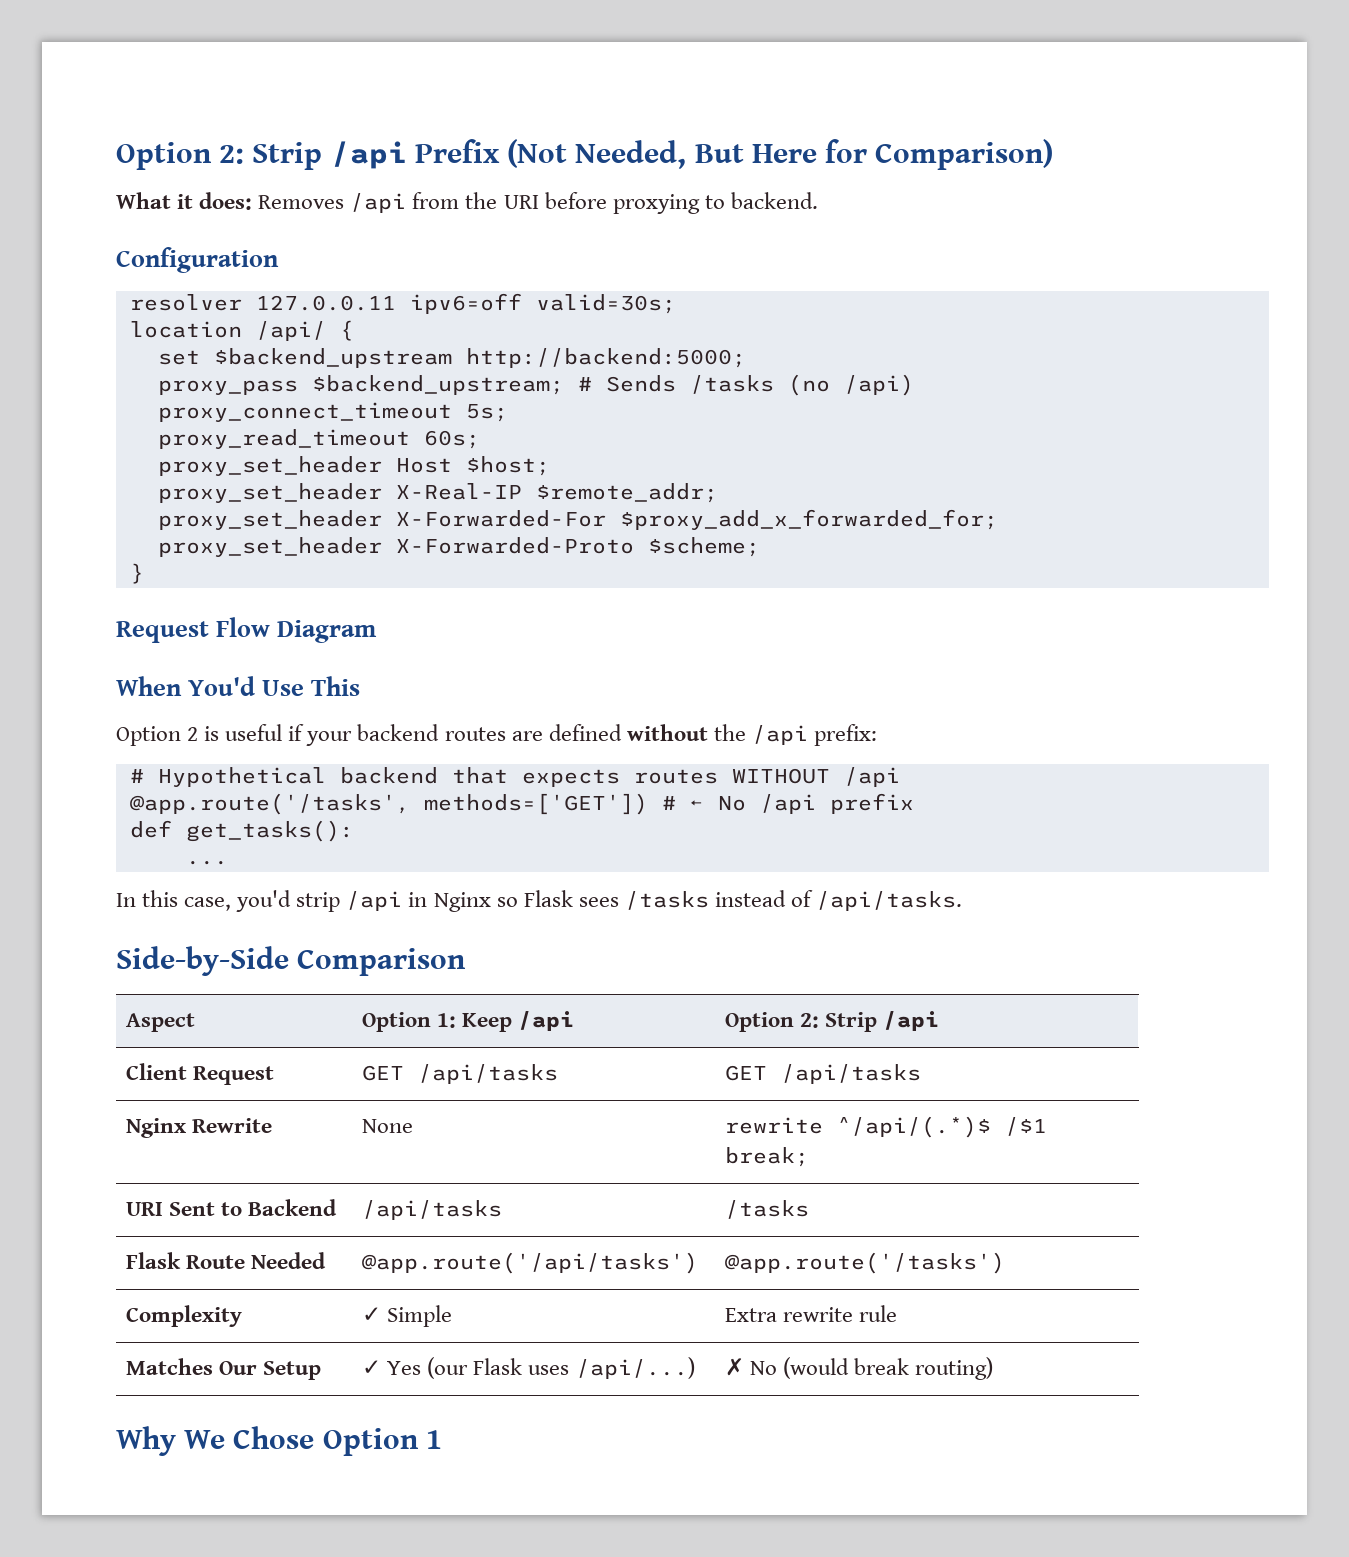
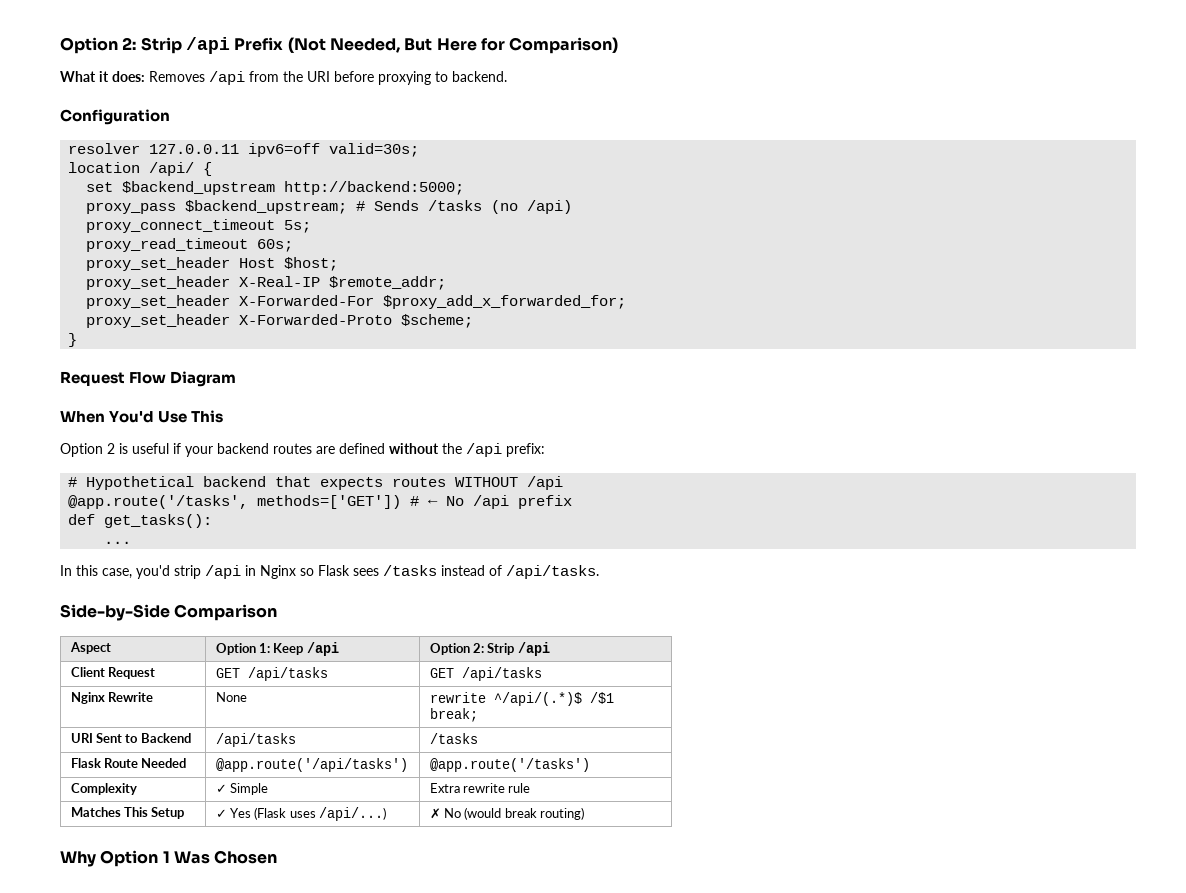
[219,1361,258,1375] Our -> [124,807,149,817] This
[427,1357,523,1379] (our Flask -> [254,807,287,820] (Flask
[184,1426,442,1456] We Chose Option 1 -> [100,850,278,867] Option 1 Was Chosen

